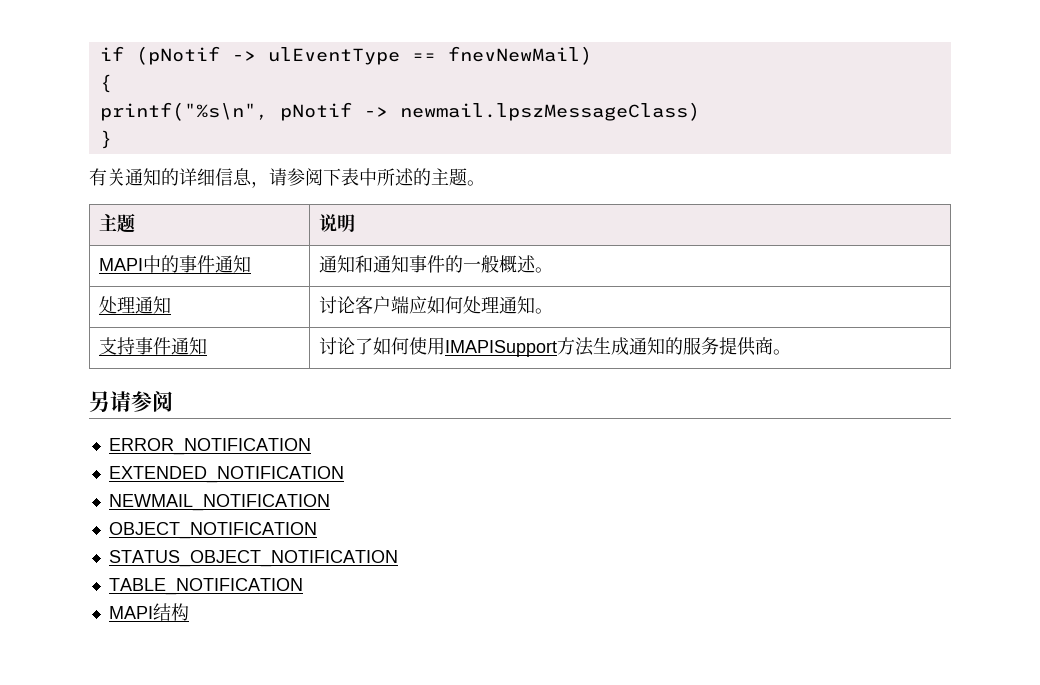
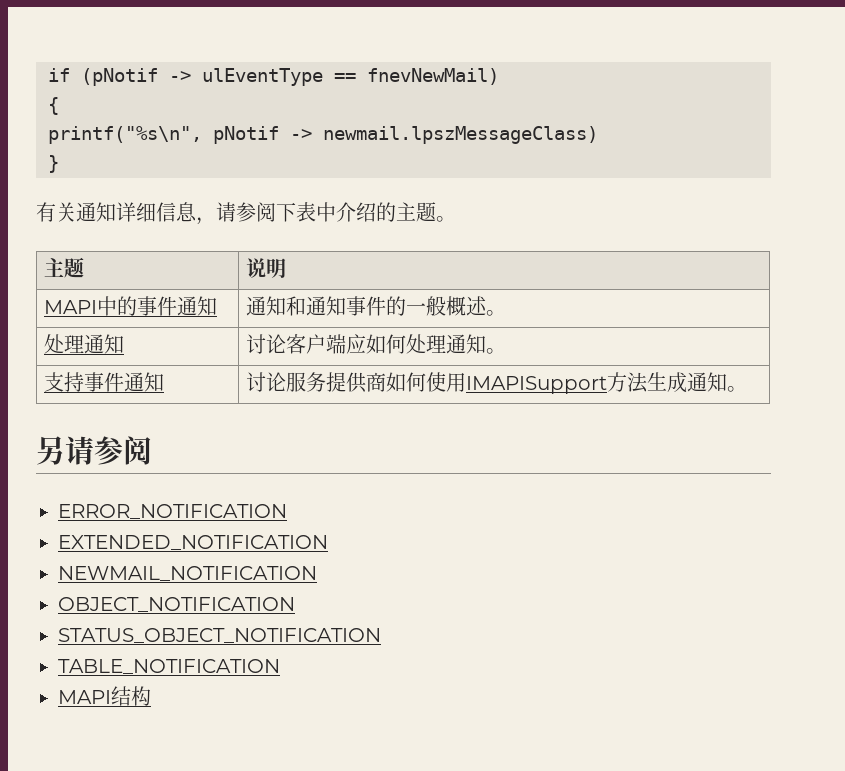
[161,168,179,186] 的 -> (116, 212) none
[377,168,414,186] 所述 -> [336,202,376,222] 介绍
[355,338,374,355] 了 -> [286,372,387,393] 服务提供商
[665,337,774,356] 的服务提供商 -> (728, 382) none

